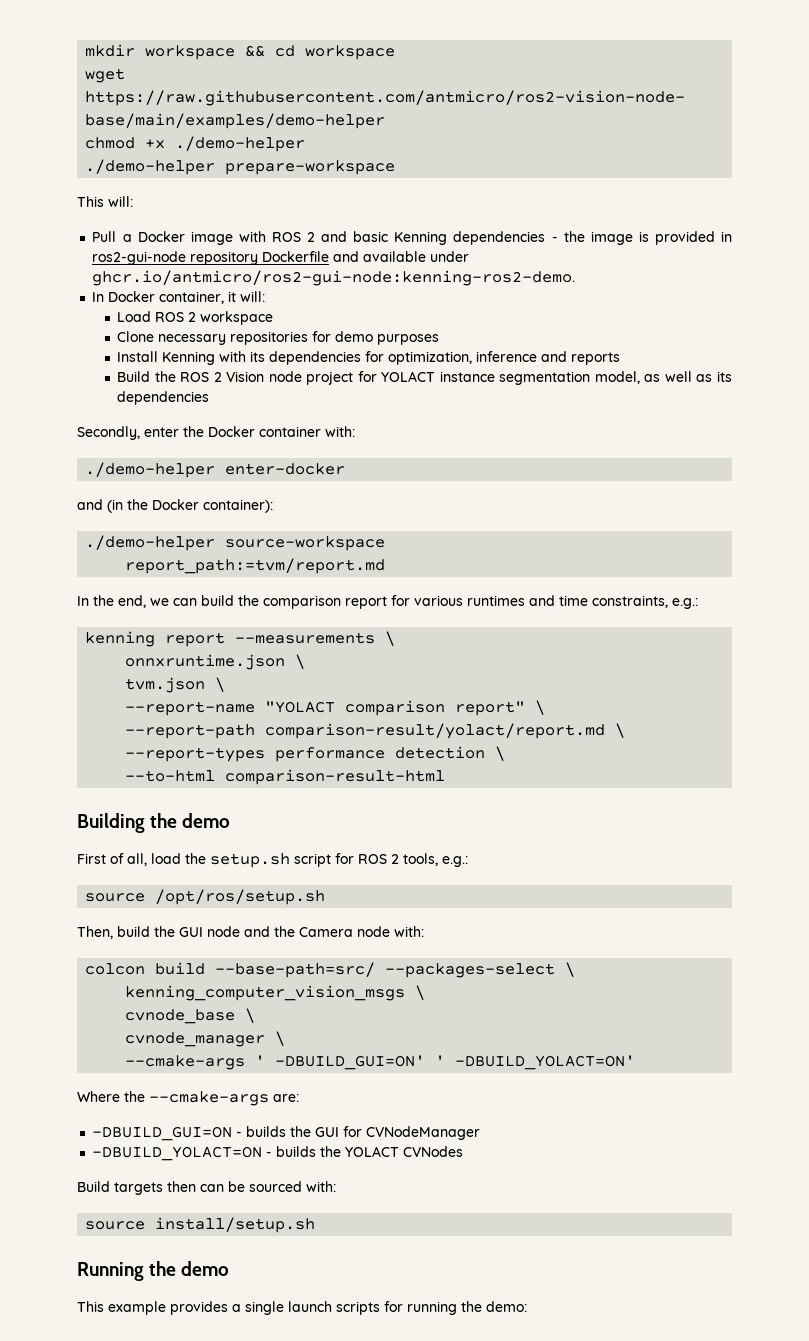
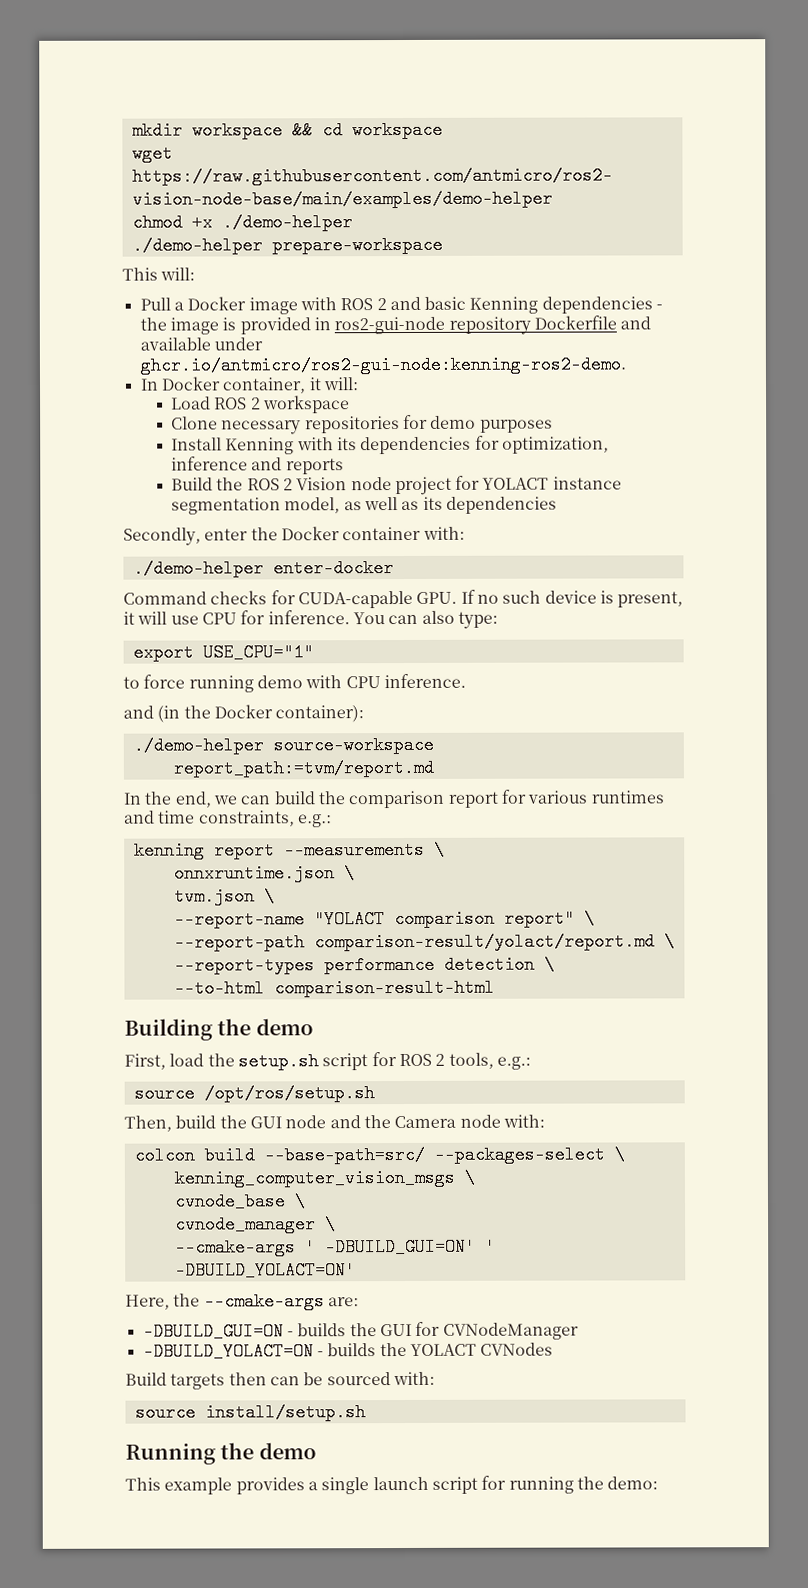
(346, 469) none -> [123,589,684,609] [123,610,498,629] [132,643,314,662] [123,673,466,693] // Command checks for CUDA-capable GPU. If no such device is present, it will use CPU for inference. You can also type: // export USE_CPU="1" // to force running demo with CPU inference.
[77,853,147,866] First of all, -> [124,1053,166,1070] First,
[77,1091,120,1102] Where -> [125,1294,170,1310] Here,
[336,1301,380,1315] scripts -> [431,1476,478,1494] script

